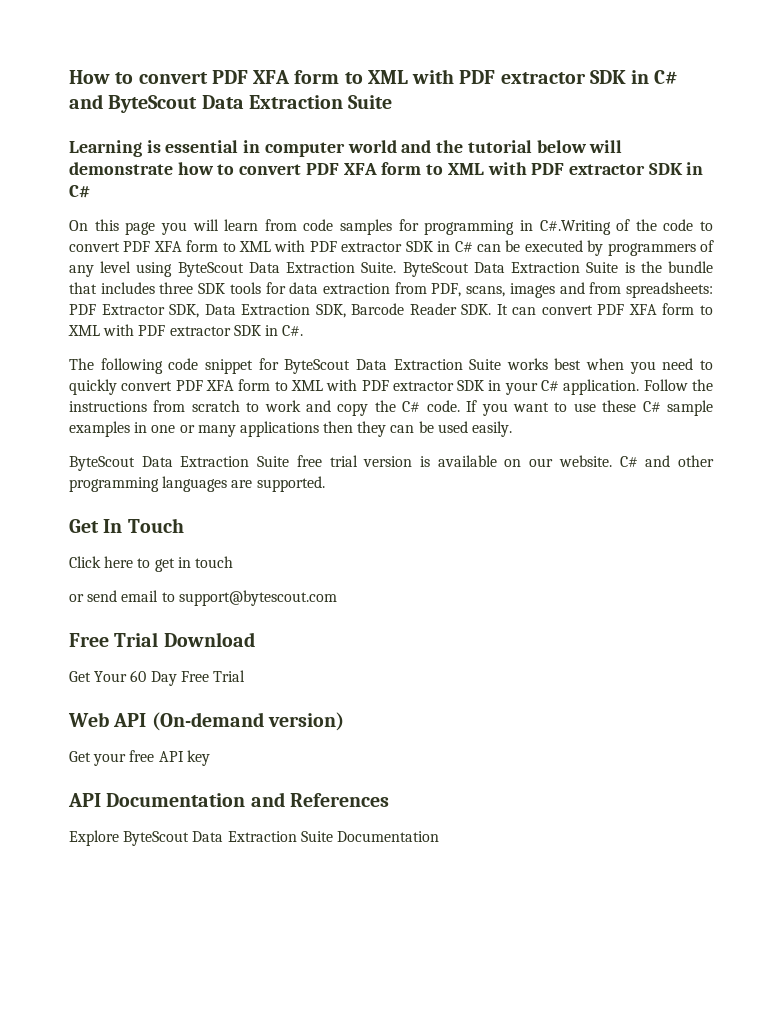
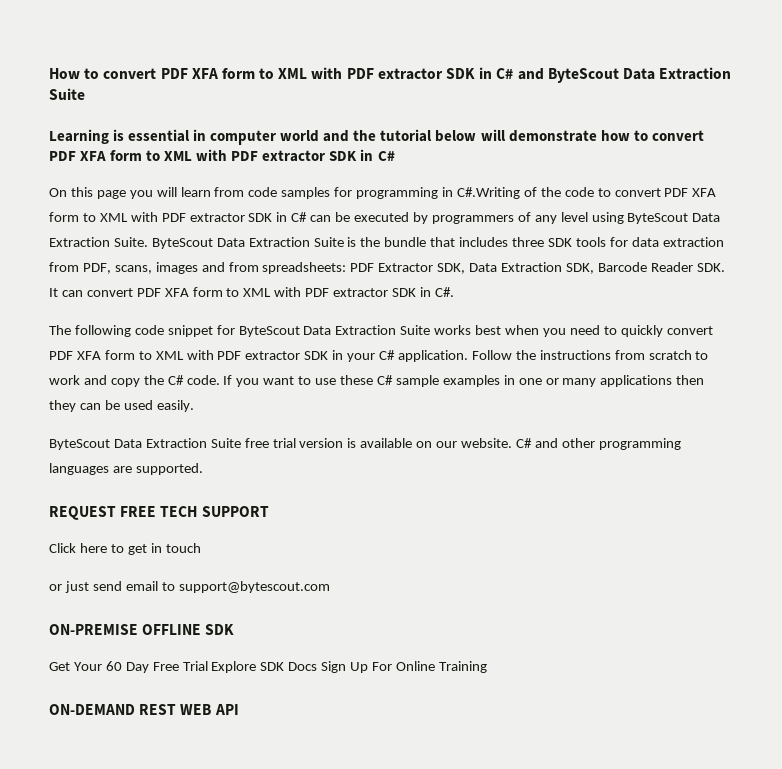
[69,518,184,533] Get In Touch -> [49,506,269,520] REQUEST FREE TECH SUPPORT
(84, 598) none -> [64,581,89,593] just
[69,632,255,647] Free Trial Download -> [49,624,235,635] ON-PREMISE OFFLINE SDK
[68,712,344,731] [69,750,210,766] [68,792,389,807] [69,830,439,846] // Web API (On-demand version) // Get your free API key // API Documentation and References // Explore ByteScout Data Extraction Suite Documentation -> [211,661,487,673] [49,704,239,715] Explore SDK Docs Sign Up For Online Training // ON-DEMAND REST WEB API

